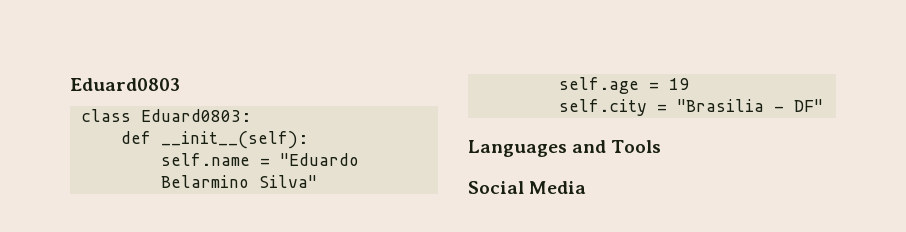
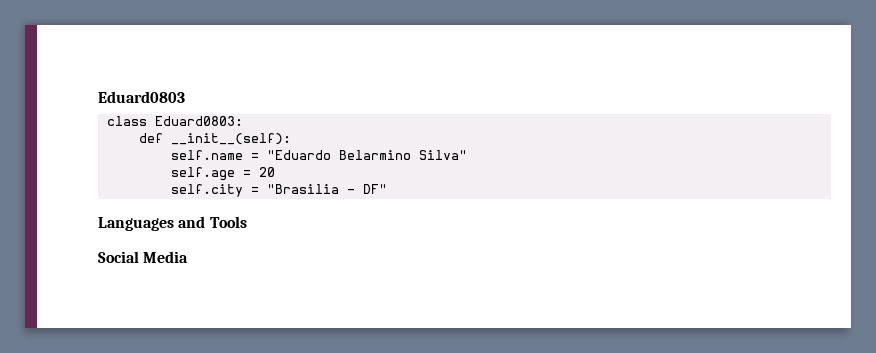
[668,78,689,90] 19 -> [258,167,275,177] 20

